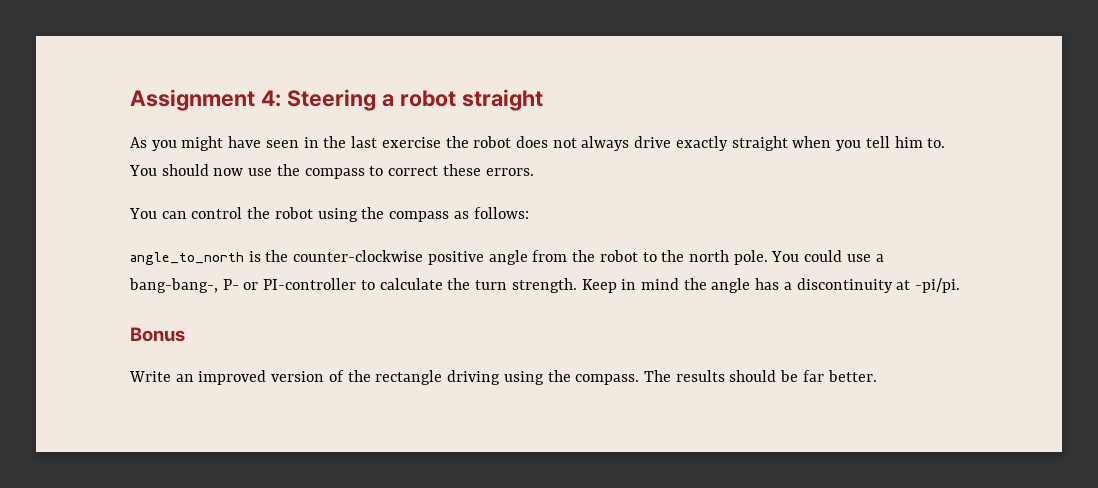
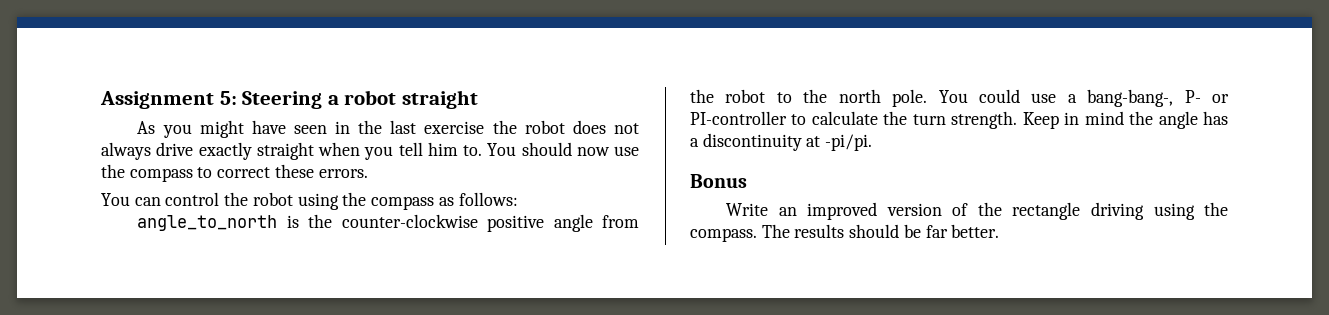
[260,90,281,107] 4: -> [219,91,237,105] 5:

